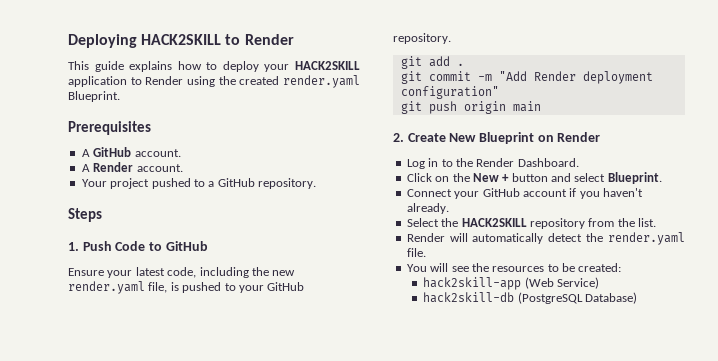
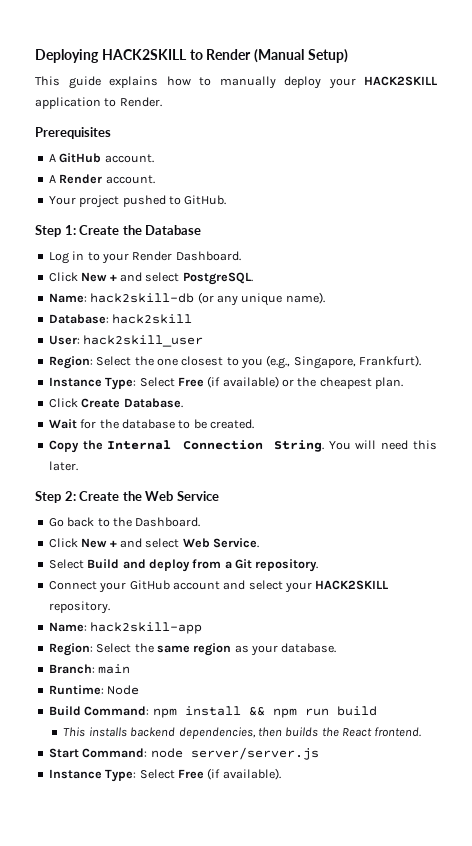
(294, 39) none -> [254,49,348,63] (Manual Setup)
(218, 66) none -> [219,76,276,89] manually
[145,75,360,88] [68,91,120,102] Render using the created render.yaml Blueprint. -> [119,97,162,107] Render.
[208,178,316,189] [68,208,102,222] [68,241,208,251] [68,267,296,278] [68,281,305,294] [393,33,451,44] [400,56,464,69] [400,71,653,84] [400,86,499,99] [400,101,541,114] [393,132,601,144] a GitHub repository. // Steps // 1. Push Code to GitHub // Ensure your latest code, including the new render.yaml file, is pushed to your GitHub repository. // git add . // git commit -m "Add Render deployment configuration" // git push origin main // 2. Create New Blueprint on Render -> [184,195,227,205] [35,225,202,237] GitHub. // Step 1: Create the Database
[455,158,473,167] the -> [101,253,129,264] your
[435,172,662,184] [406,188,643,199] [406,203,449,214] [406,218,656,229] [406,232,685,245] [406,248,426,257] [406,263,622,272] [423,277,600,290] [423,292,638,304] on the New + button and select Blueprint. // Connect your GitHub account if you haven't already. // Select the HACK2SKILL repository from the list. // Render will automatically detect the render.yaml file. // You will see the resources to be created: // hack2skill-app (Web Service) // hack2skill-db (PostgreSQL Database) -> [81,272,253,285] [48,292,325,306] [48,314,193,324] [48,335,204,347] [48,355,422,369] [48,376,404,390] [48,398,183,408] [48,419,254,429] [48,440,437,453] [48,461,78,471] [35,491,219,503] [48,517,201,527] [48,538,259,548] [48,559,319,572] [48,580,389,593] [48,601,110,614] [48,622,203,634] [48,643,337,656] [48,664,131,674] [48,685,140,695] [48,706,377,718] [63,727,422,739] [48,747,319,760] [48,768,281,782] New + and select PostgreSQL. // Name: hack2skill-db (or any unique name). // Database: hack2skill // User: hack2skill_user // Region: Select the one closest to you (e.g., Singapore, Frankfurt). // Instance Type: Select Free (if available) or the cheapest plan. // Click Create Database. // Wait for the database to be created. // Copy the Internal Connection String. You will need this later. // Step 2: Create the Web Service // Go back to the Dashboard. // Click New + and select Web Service. // Select Build and deploy from a Git repository. // Connect your GitHub account and select your HACK2SKILL repository. // Name: hack2skill-app // Region: Select the same region as your database. // Branch: main // Runtime: Node // Build Command: npm install && npm run build // This installs backend dependencies, then builds the React frontend. // Start Command: node server/server.js // Instance Type: Select Free (if available).

